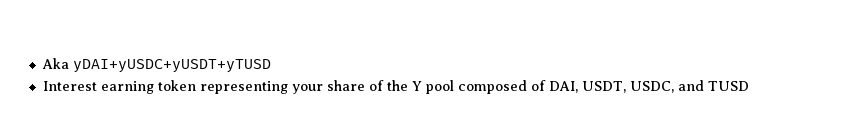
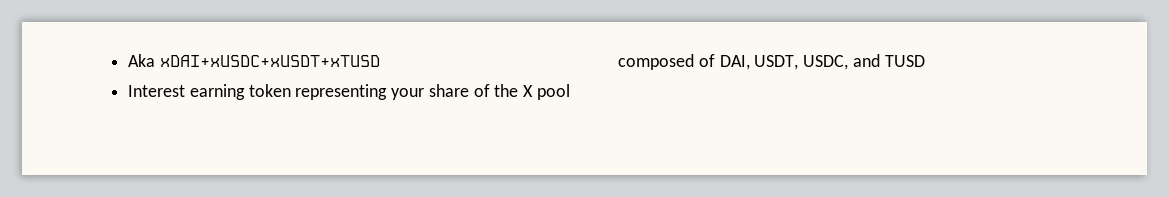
[72,59,271,73] yDAI+yUSDC+yUSDT+yTUSD -> [159,55,380,67] xDAI+xUSDC+xUSDT+xTUSD
[411,81,422,91] Y -> [523,85,534,97] X

